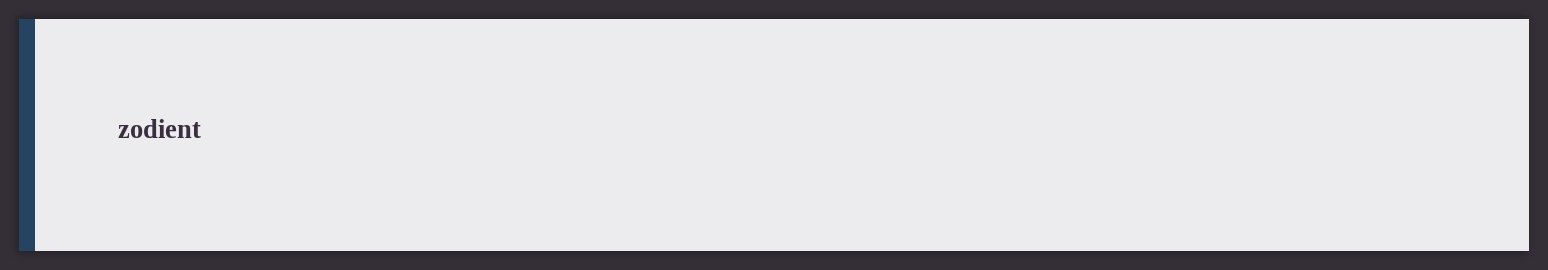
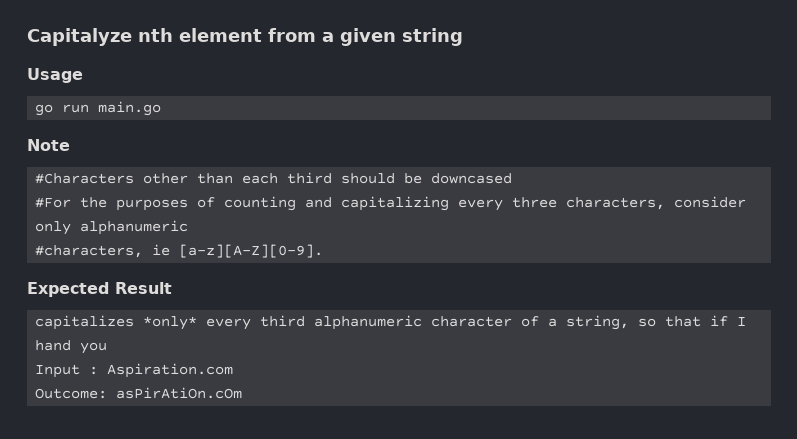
[118,119,201,138] zodient -> [27,28,463,46] [27,68,83,83] [34,101,161,116] [27,139,70,151] [34,172,512,184] [34,196,746,211] [34,220,188,235] [34,244,323,258] [27,282,172,297] [34,315,746,330] [34,340,107,354] [34,363,233,378] [34,387,242,399] Capitalyze nth element from a given string // Usage // go run main.go // Note // #Characters other than each third should be downcased // #For the purposes of counting and capitalizing every three characters, consider only alphanumeric // #characters, ie [a-z][A-Z][0-9]. // Expected Result // capitalizes *only* every third alphanumeric character of a string, so that if I hand you // Input : Aspiration.com // Outcome: asPirAtiOn.cOm

